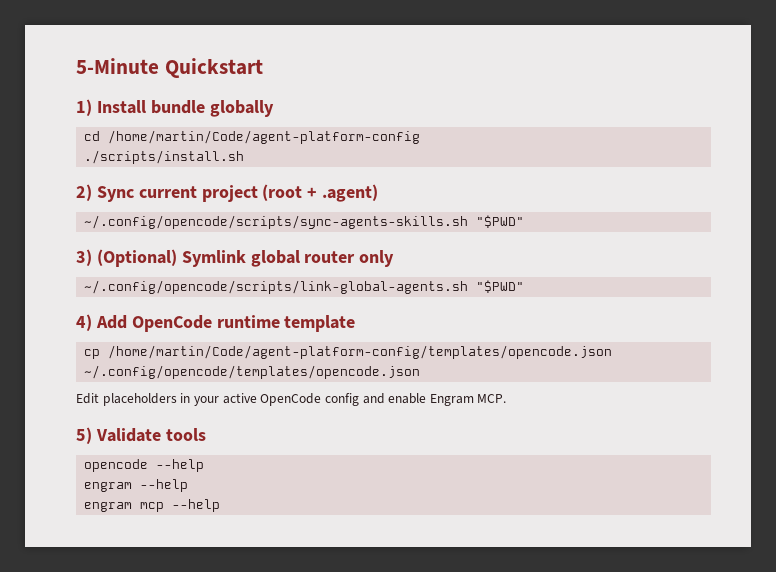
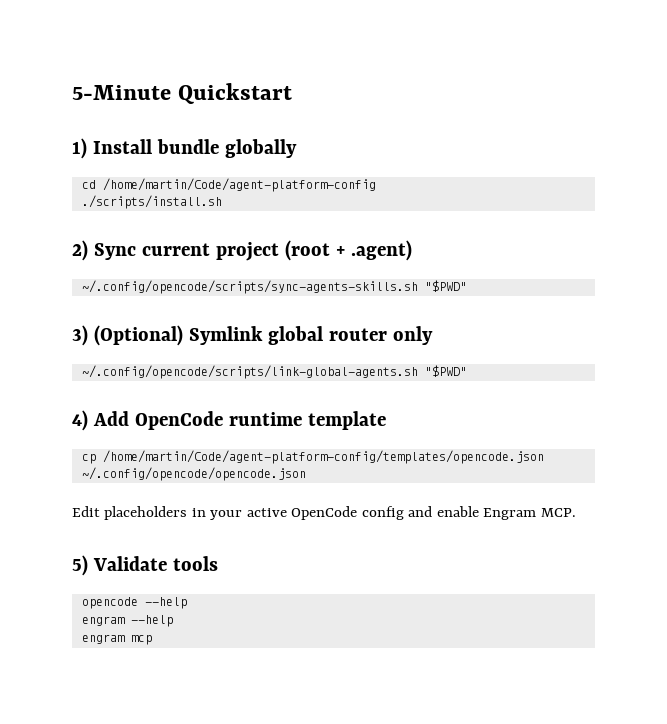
[84,365,421,379] ~/.config/opencode/templates/opencode.json -> [81,467,306,481] ~/.config/opencode/opencode.json
[172,499,221,512] --help -> (152, 640) none

